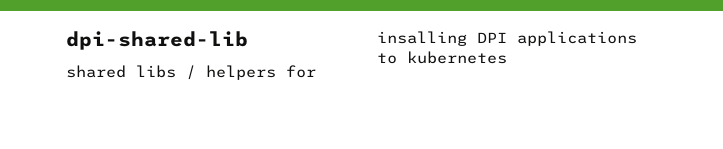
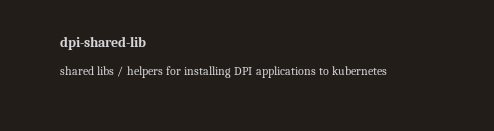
[377,31,467,46] insalling -> [184,66,232,78] installing

